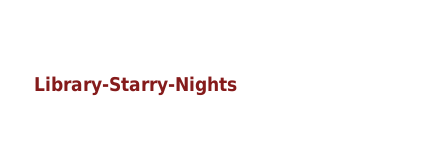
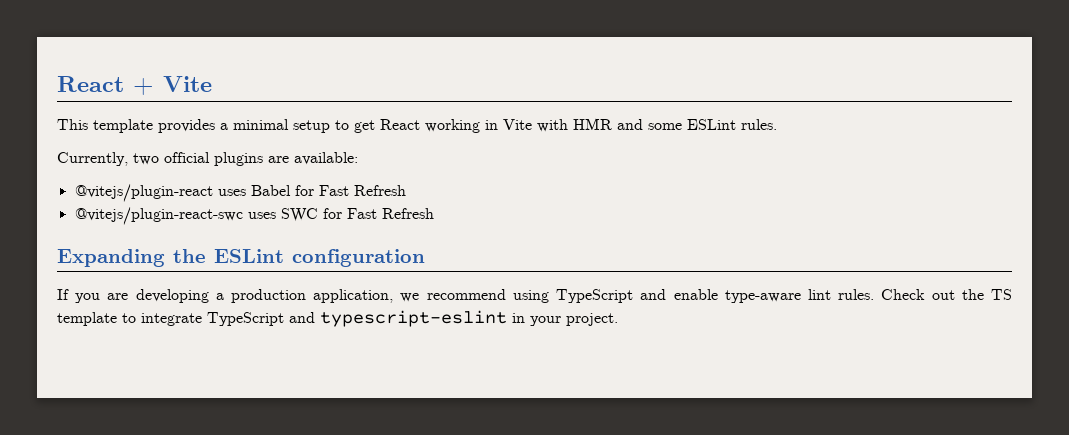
[34,76,237,96] Library-Starry-Nights -> [57,76,212,95] [57,118,777,133] [57,152,358,166] [74,184,406,202] [74,207,434,225] [57,249,425,267] [57,289,1013,303] [57,310,618,327] React + Vite // This template provides a minimal setup to get React working in Vite with HMR and some ESLint rules. // Currently, two official plugins are available: // @vitejs/plugin-react uses Babel for Fast Refresh // @vitejs/plugin-react-swc uses SWC for Fast Refresh // Expanding the ESLint configuration // If you are developing a production application, we recommend using TypeScript and enable type-aware lint rules. Check out the TS template to integrate TypeScript and typescript-eslint in your project.

